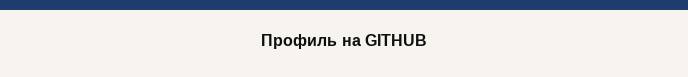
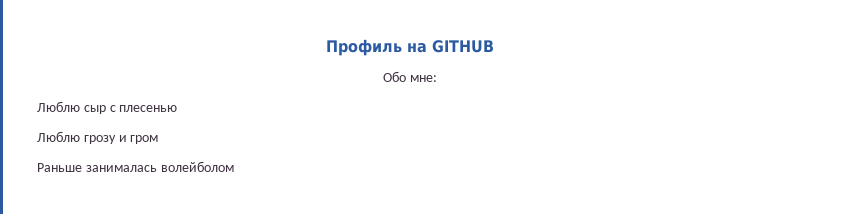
(427, 40) none -> [383,71,437,82] [37,101,178,114] [37,131,159,144] [37,161,234,172] // Обо мне: // Люблю сыр с плесенью // Люблю грозу и гром // Раньше занималась волейболом

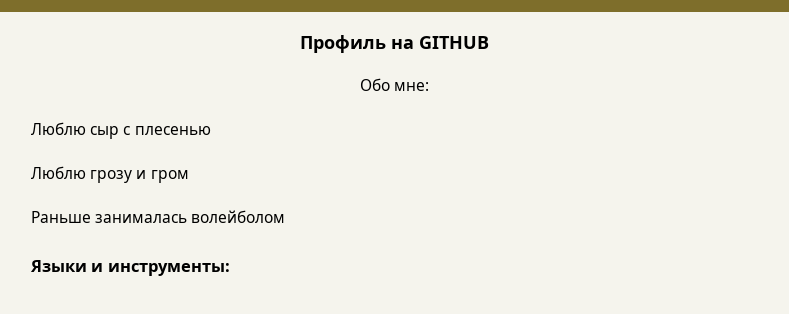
(234, 166) none -> [30,260,230,276] // Языки и инструменты:

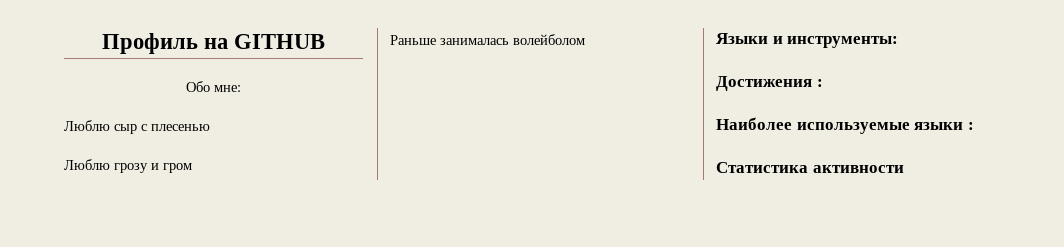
(230, 269) none -> [716,76,823,91] [716,117,974,134] [716,162,904,173] // Достижения : // Наиболее используемые языки : // Статистика активности

